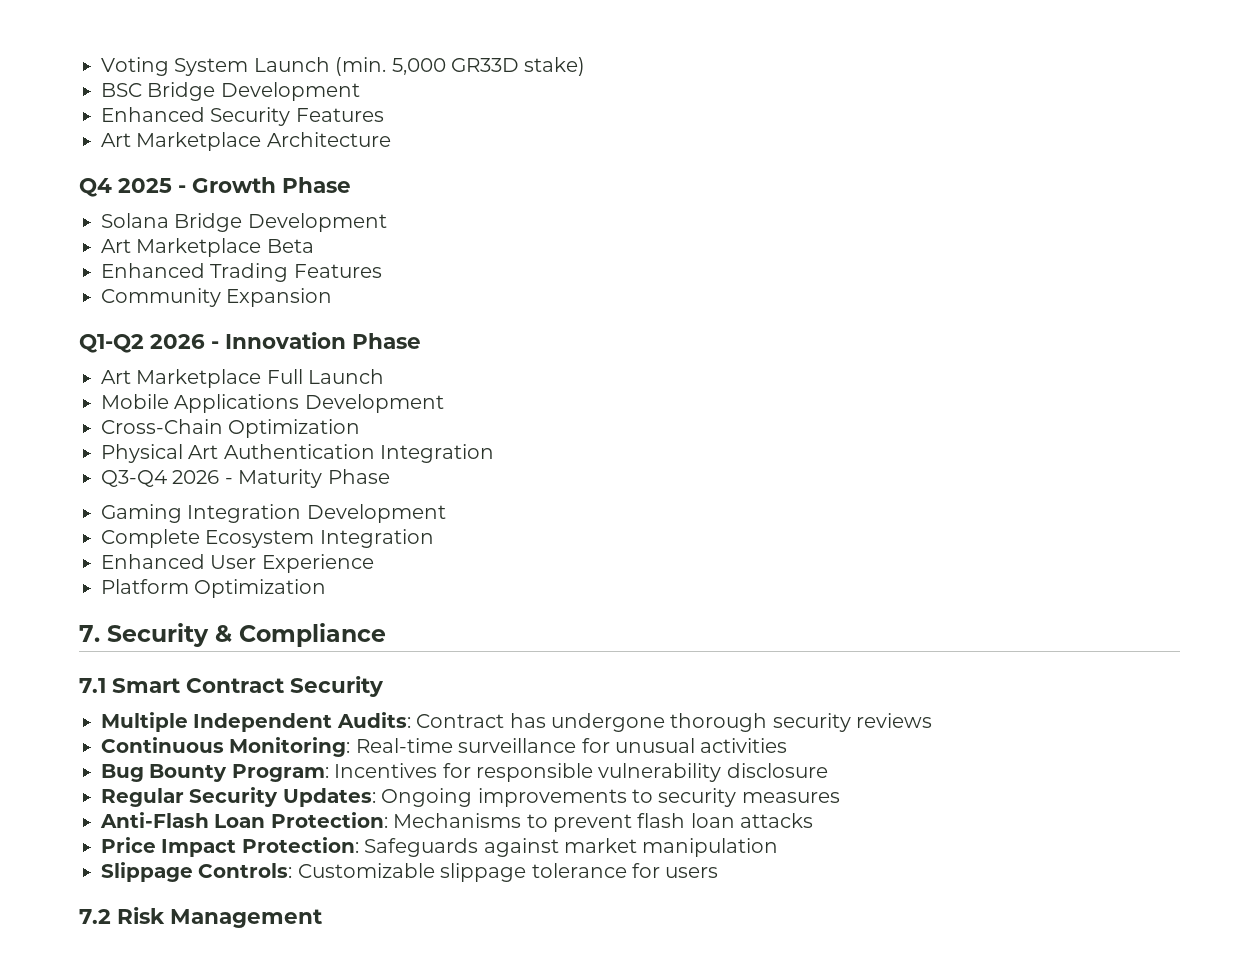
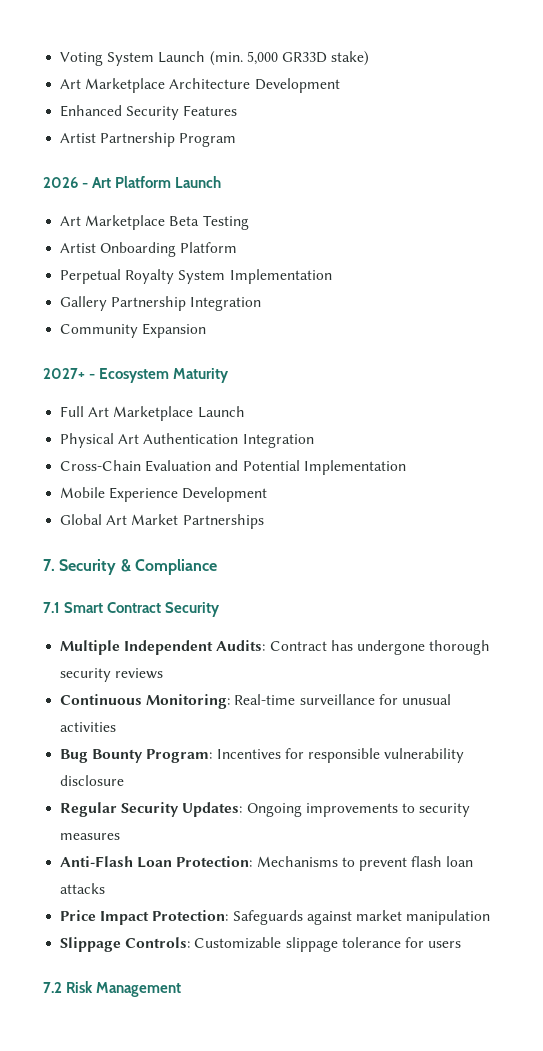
[101,82,216,101] BSC Bridge -> [60,78,251,93] Art Marketplace Architecture
[101,132,391,151] [79,177,351,197] [101,213,387,232] [101,238,314,257] [101,263,382,282] [101,288,333,307] [79,332,421,353] [101,369,385,388] [101,394,444,413] [101,419,361,438] Art Marketplace Architecture // Q4 2025 - Growth Phase // Solana Bridge Development // Art Marketplace Beta // Enhanced Trading Features // Community Expansion // Q1-Q2 2026 - Innovation Phase // Art Marketplace Full Launch // Mobile Applications Development // Cross-Chain Optimization -> [60,132,237,147] [43,176,222,188] [60,215,249,230] [60,242,238,257] [60,269,332,284] [60,296,262,311] [60,323,207,338] [43,368,230,383] [60,406,245,421] Artist Partnership Program // 2026 - Art Platform Launch // Art Marketplace Beta Testing // Artist Onboarding Platform // Perpetual Royalty System Implementation // Gallery Partnership Integration // Community Expansion // 2027+ - Ecosystem Maturity // Full Art Marketplace Launch
[101,469,390,488] [101,504,446,523] [101,529,434,548] [101,554,374,573] [101,579,327,598] Q3-Q4 2026 - Maturity Phase // Gaming Integration Development // Complete Ecosystem Integration // Enhanced User Experience // Platform Optimization -> [60,460,406,475] [60,487,268,502] [60,514,264,529] Cross-Chain Evaluation and Potential Implementation // Mobile Experience Development // Global Art Market Partnerships

